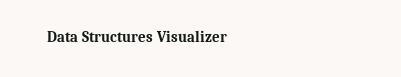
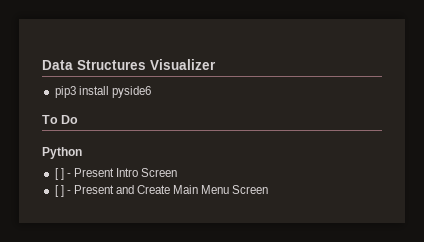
(228, 36) none -> [54,86,151,98] [42,115,79,124] [42,147,82,159] [54,168,178,180] [54,185,269,197] // pip3 install pyside6 // To Do // Python // [ ] - Present Intro Screen // [ ] - Present and Create Main Menu Screen

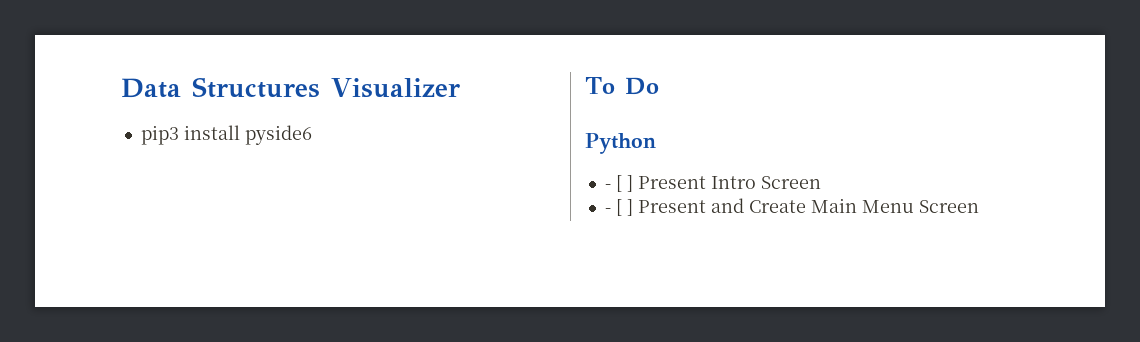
[54,168,71,180] [ ] - -> [604,175,633,192] - [ ]
[54,185,71,197] [ ] - -> [604,199,633,216] - [ ]

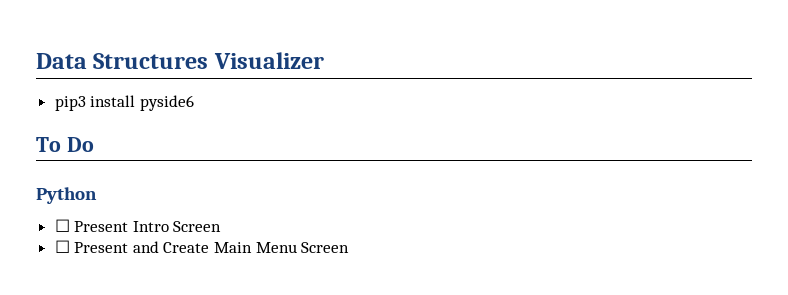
[604,175,633,192] - [ ] -> [54,219,70,232] ☐
[604,199,633,216] - [ ] -> [54,240,70,253] ☐

